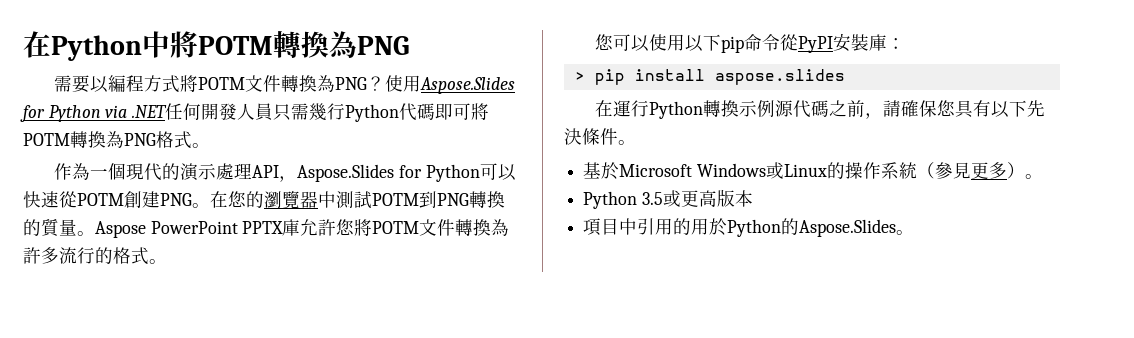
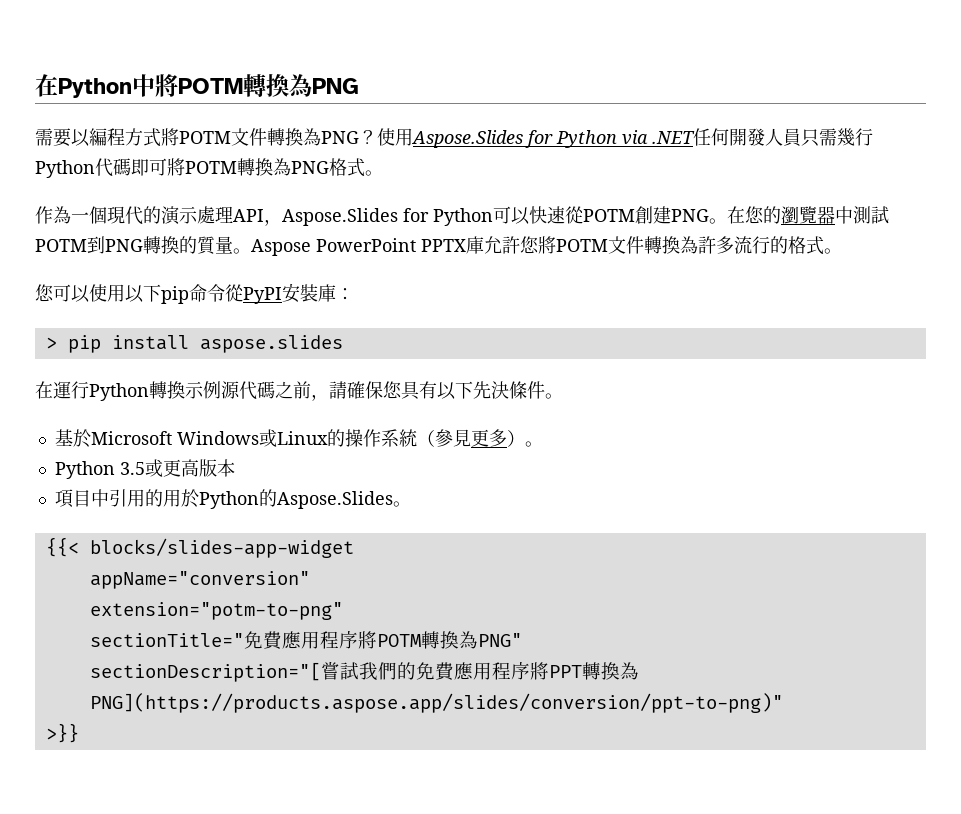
(915, 232) none -> [45,537,354,558] [89,571,310,589] [89,602,343,620] [89,631,522,650] [89,661,639,682] [89,693,783,713] [45,723,79,743] // {{< blocks/slides-app-widget // appName="conversion" // extension="potm-to-png" // sectionTitle="免費應用程序將POTM轉換為PNG" // sectionDescription="[嘗試我們的免費應用程序將PPT轉換為PNG](https://products.aspose.app/slides/conversion/ppt-to-png)" // >}}

